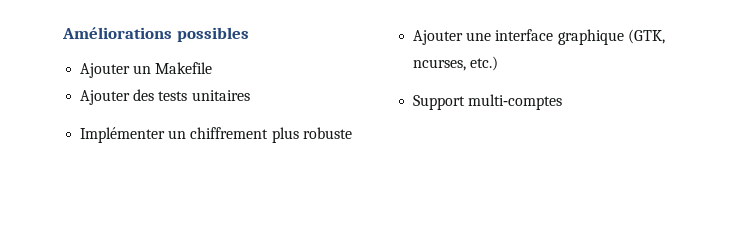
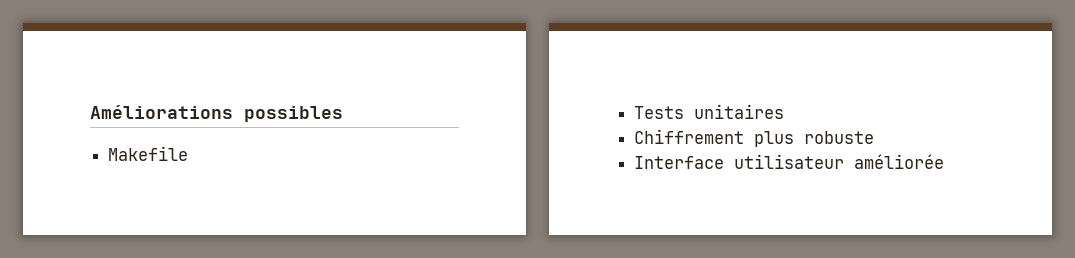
[80,63,152,78] Ajouter un -> (343, 114) none
[80,89,250,105] [80,127,352,143] [413,29,665,45] [413,56,499,71] [413,94,563,110] Ajouter des tests unitaires // Implémenter un chiffrement plus robuste // Ajouter une interface graphique (GTK, ncurses, etc.) // Support multi‑comptes -> [634,104,785,119] [634,129,875,147] [634,154,945,169] Tests unitaires // Chiffrement plus robuste // Interface utilisateur améliorée

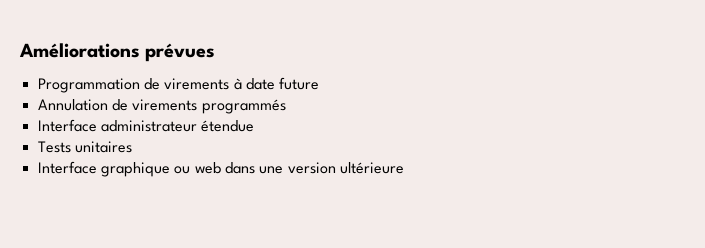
[244,106,343,122] [108,146,189,161] [634,104,785,119] [634,129,875,147] [634,154,945,169] possibles // Makefile // Tests unitaires // Chiffrement plus robuste // Interface utilisateur améliorée -> [145,43,216,62] [37,77,320,93] [37,99,286,114] [37,119,255,132] [37,141,132,153] [37,161,404,177] prévues // Programmation de virements à date future // Annulation de virements programmés // Interface administrateur étendue // Tests unitaires // Interface graphique ou web dans une version ultérieure

